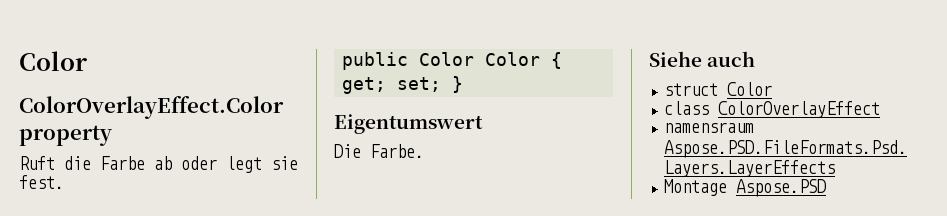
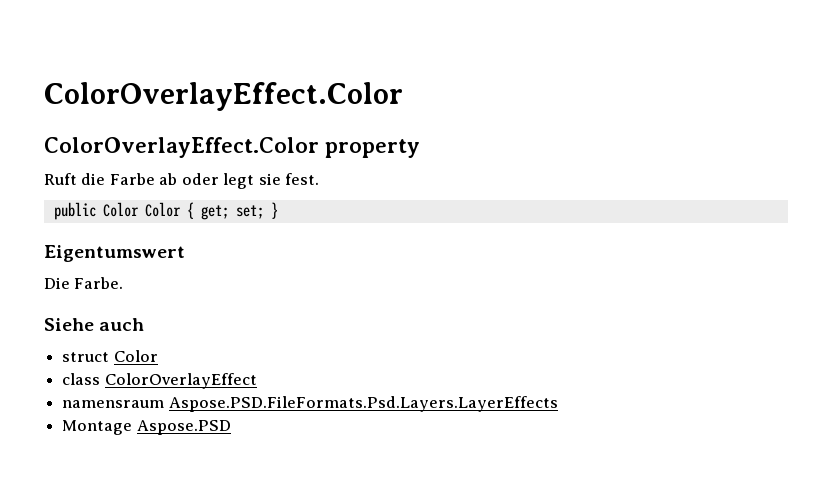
[19,51,87,71] Color -> [44,82,403,111] ColorOverlayEffect.Color

